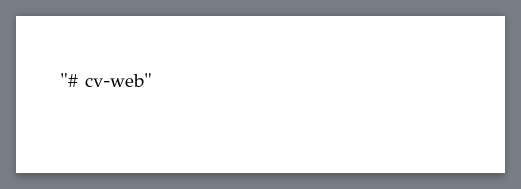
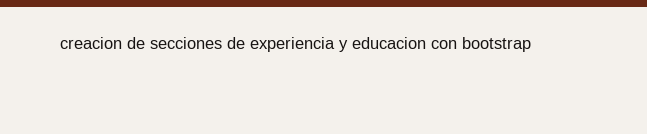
[60,73,152,87] "# cv-web" -> [60,37,531,52] creacion de secciones de experiencia y educacion con bootstrap

